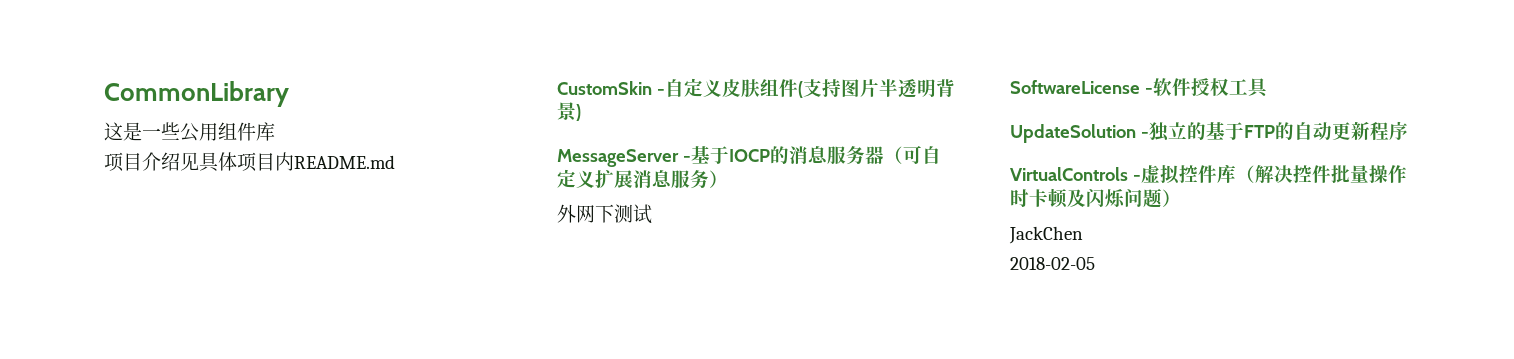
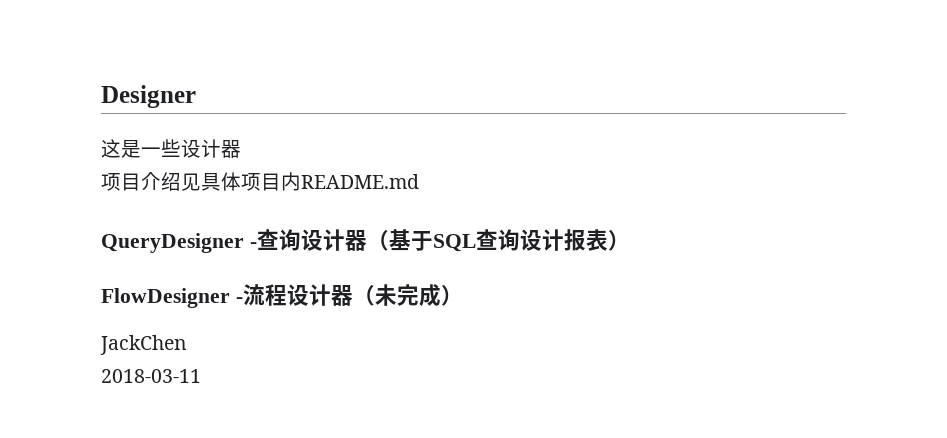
[104,81,289,107] CommonLibrary -> [101,85,196,108] Designer
[180,122,275,142] 公用组件库 -> [181,139,241,158] 设计器
[557,78,955,98] [557,102,581,121] [557,145,941,167] [557,169,728,189] [557,204,652,224] [1010,78,1269,98] [1010,121,1408,143] [1010,164,1407,184] [1010,188,1162,208] CustomSkin -自定义皮肤组件(支持图片半透明背景) // MessageServer -基于IOCP的消息服务器（可自定义扩展消息服务） // 外网下测试 // SoftwareLicense -软件授权工具 // UpdateSolution -独立的基于FTP的自动更新程序 // VirtualControls -虚拟控件库（解决控件批量操作时卡顿及闪烁问题 -> [101,229,630,253] [101,284,441,308] QueryDesigner -查询设计器（基于SQL查询设计报表） // FlowDesigner -流程设计器（未完成
[1010,257,1095,270] 2018-02-05 -> [101,369,201,383] 2018-03-11

